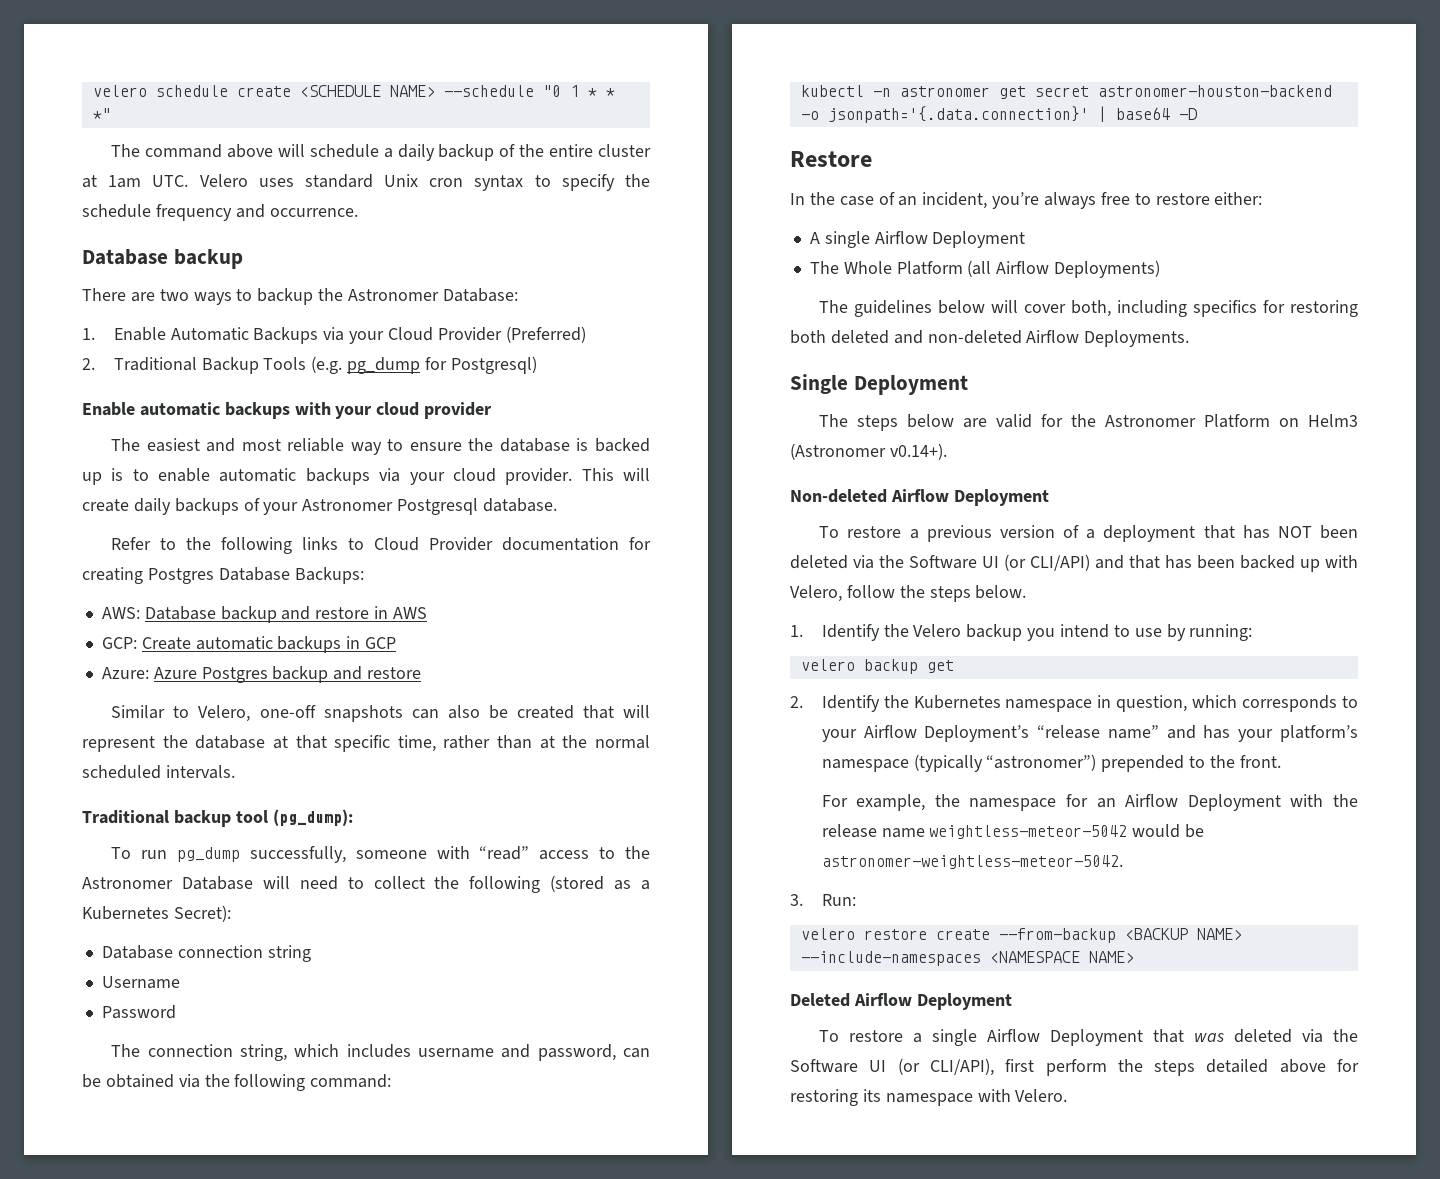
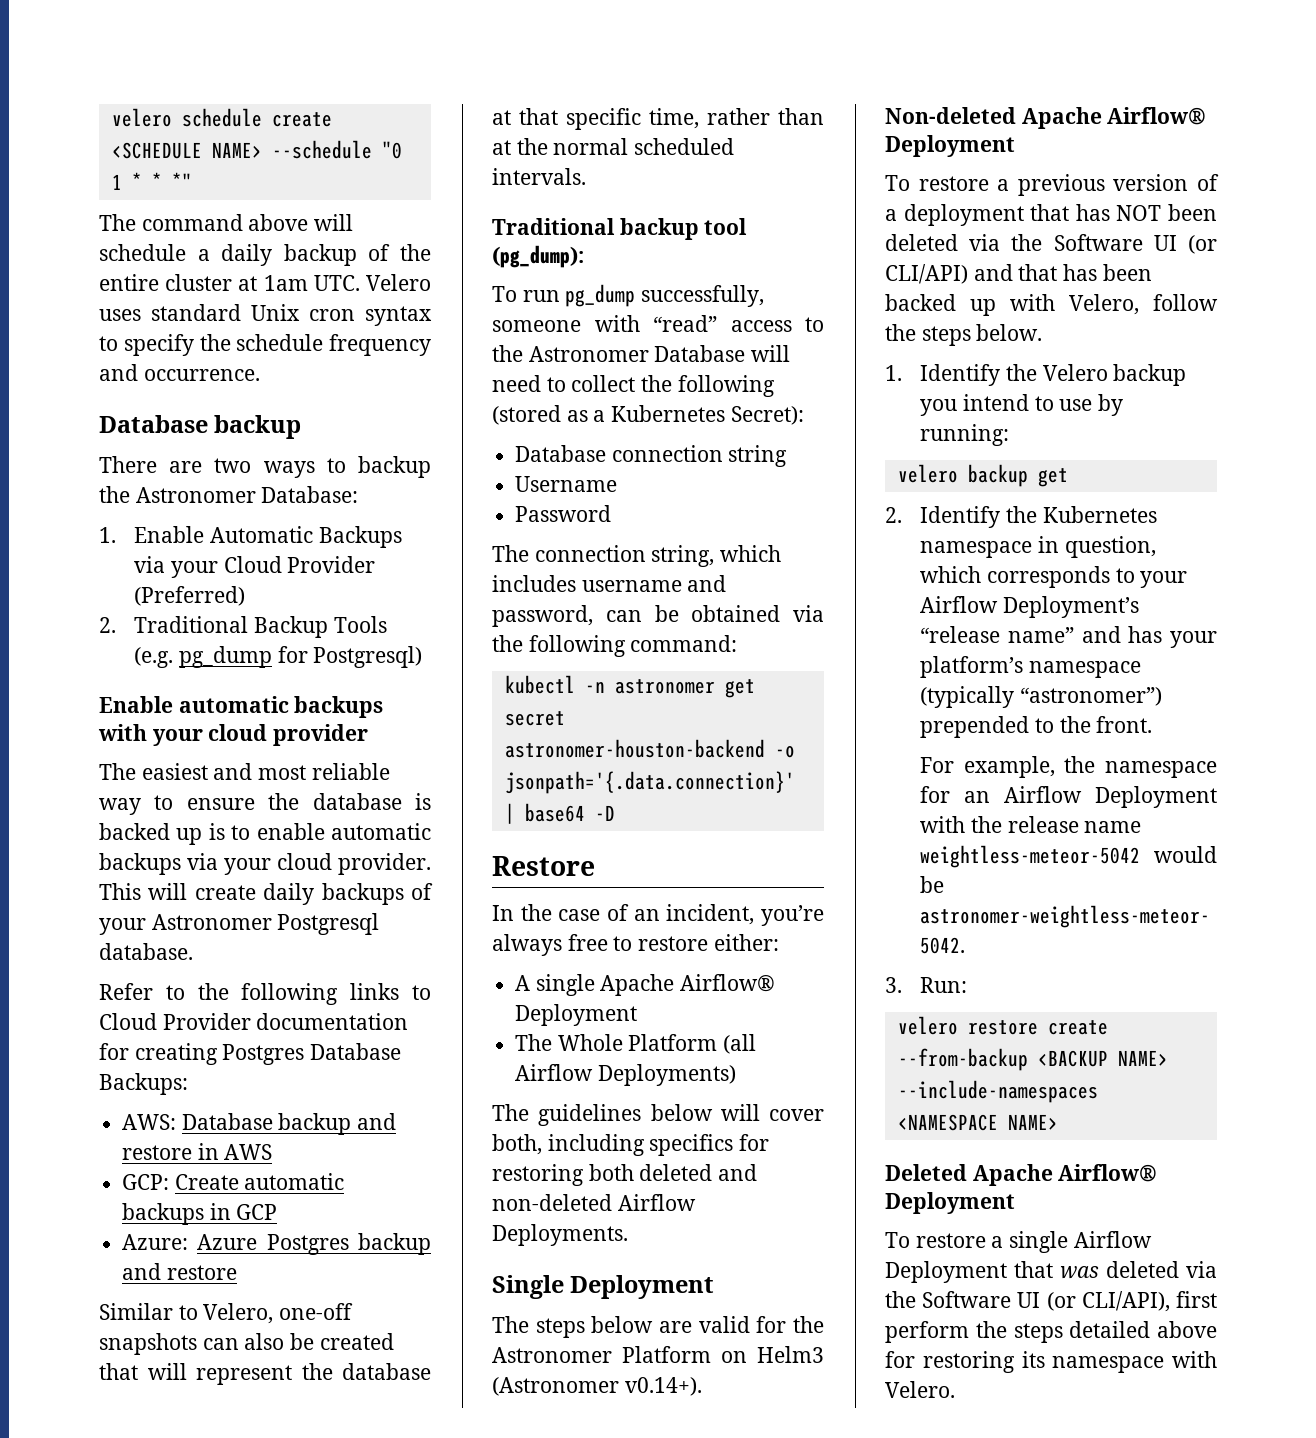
[874,231,928,244] Airflow -> [600,974,776,996] Apache Airflow®
[890,489,949,502] Airflow -> [1021,107,1207,129] Apache Airflow®
[853,993,912,1006] Airflow -> [972,1164,1158,1186] Apache Airflow®

